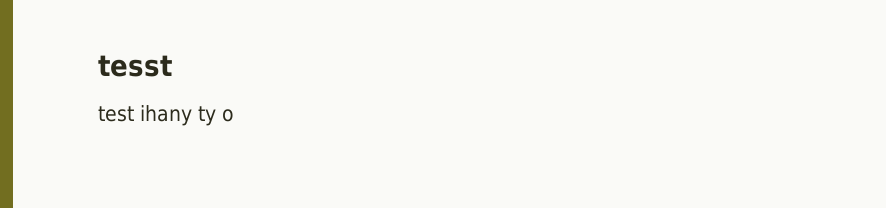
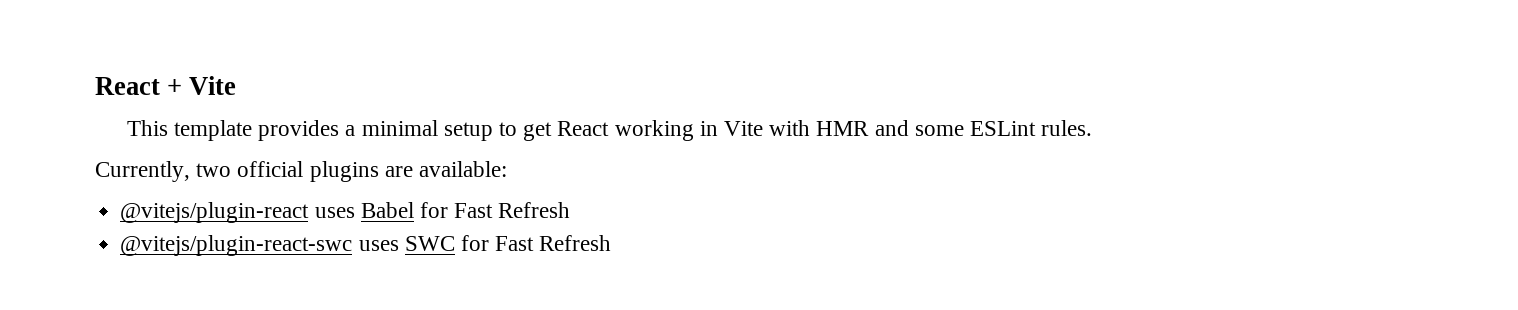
[98,55,172,77] [98,105,234,126] tesst // test ihany ty o -> [95,76,237,95] [126,120,1093,141] [95,161,508,182] [120,202,571,223] [120,235,612,256] React + Vite // This template provides a minimal setup to get React working in Vite with HMR and some ESLint rules. // Currently, two official plugins are available: // @vitejs/plugin-react uses Babel for Fast Refresh // @vitejs/plugin-react-swc uses SWC for Fast Refresh

